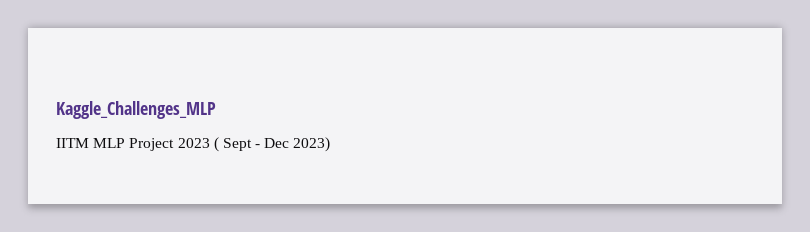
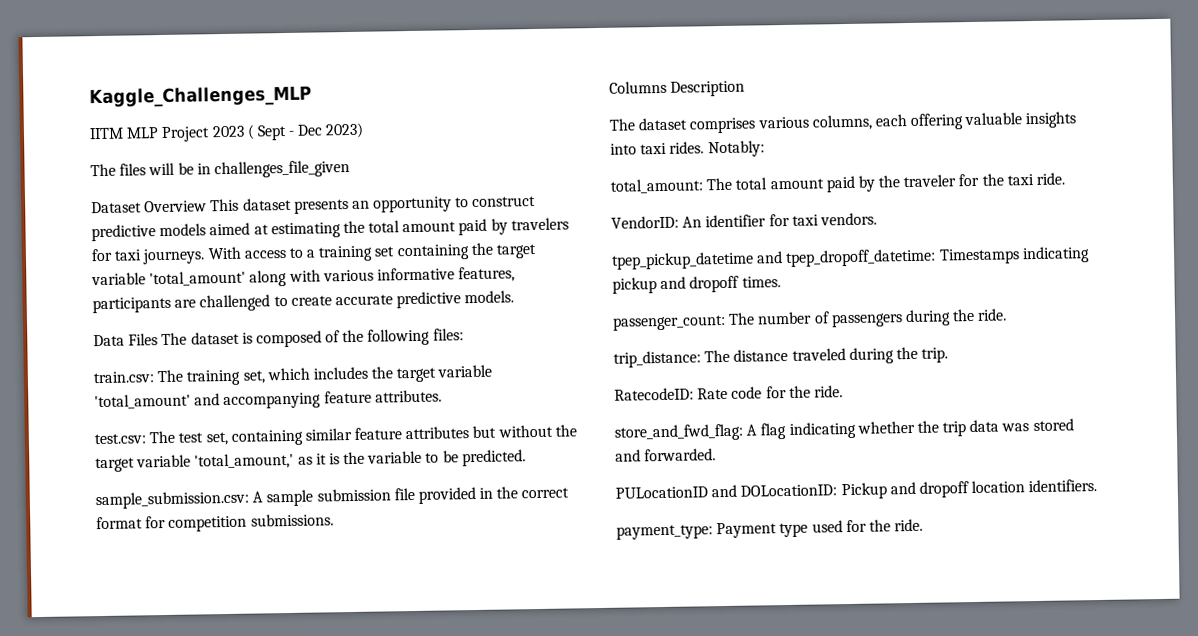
(331, 144) none -> [90,159,350,179] [91,195,537,214] [91,217,569,242] [91,242,538,265] [91,266,516,287] [92,290,515,314] [93,328,464,348] [93,364,493,386] [94,389,442,410] [94,424,577,446] [95,449,526,473] [95,486,570,510] [96,513,334,532] [609,80,746,97] [609,111,1077,134] [610,140,765,158] [610,172,1066,194] [611,212,877,229] [611,246,1090,270] [612,275,781,294] [612,308,1008,331] [613,346,949,368] [614,385,843,401] [614,418,1074,442] [615,448,717,462] [615,479,1098,500] [616,518,924,540] // The files will be in challenges_file_given // Dataset Overview This dataset presents an opportunity to construct predictive models aimed at estimating the total amount paid by travelers for taxi journeys. With access to a training set containing the target variable 'total_amount' along with various informative features, participants are challenged to create accurate predictive models. // Data Files The dataset is composed of the following files: // train.csv: The training set, which includes the target variable 'total_amount' and accompanying feature attributes. // test.csv: The test set, containing similar feature attributes but without the target variable 'total_amount,' as it is the variable to be predicted. // sample_submission.csv: A sample submission file provided in the correct format for competition submissions. // Columns Description // The dataset comprises various columns, each offering valuable insights into taxi rides. Notably: // total_amount: The total amount paid by the traveler for the taxi ride. // VendorID: An identifier for taxi vendors. // tpep_pickup_datetime and tpep_dropoff_datetime: Timestamps indicating pickup and dropoff times. // passenger_count: The number of passengers during the ride. // trip_distance: The distance traveled during the trip. // RatecodeID: Rate code for the ride. // store_and_fwd_flag: A flag indicating whether the trip data was stored and forwarded. // PULocationID and DOLocationID: Pickup and dropoff location identifiers. // payment_type: Payment type used for the ride.

